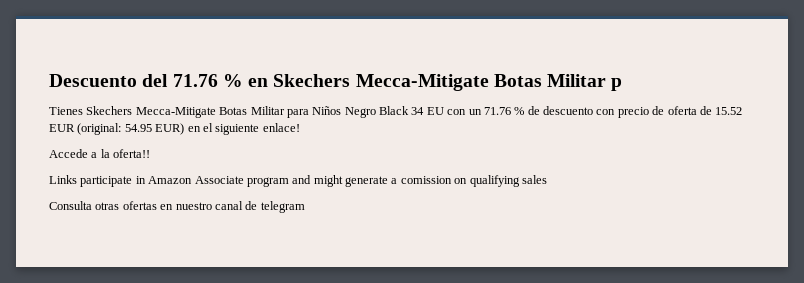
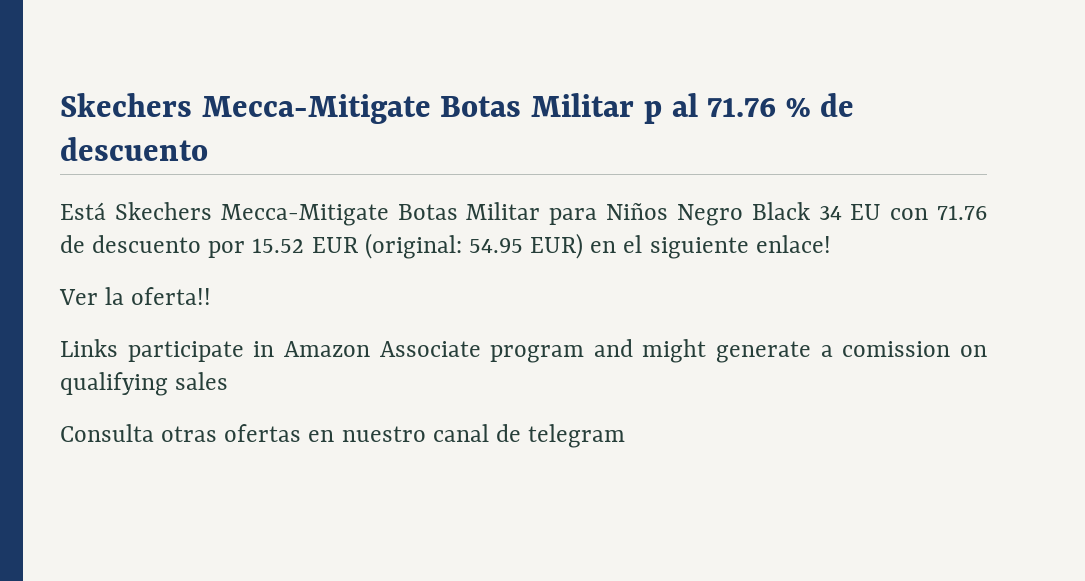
[49,74,269,87] Descuento del 71.76 % en -> (60, 105) none
[49,107,83,115] // Tienes -> [671,93,854,117] [60,137,208,161] [60,202,106,220] al 71.76 % de descuento // Está
[468,106,712,118] un 71.76 % de descuento con precio de oferta de -> [937,205,988,220] [60,235,246,258] 71.76 de descuento por
[49,149,98,158] Accede a -> [59,289,98,305] Ver

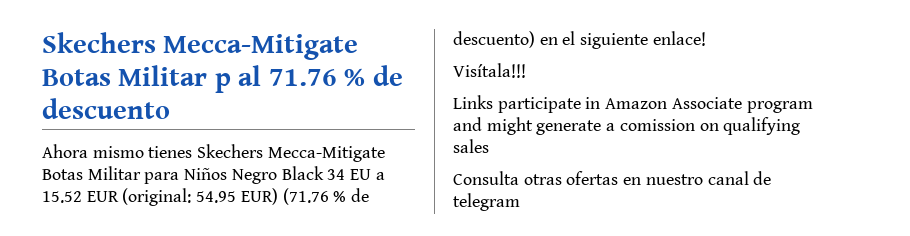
[60,202,106,220] Está -> [42,144,193,158] Ahora mismo tienes
[890,205,988,220] [60,235,246,258] con 71.76 de descuento por -> [375,172,385,180] a
(584, 246) none -> [282,188,370,205] [453,31,535,48] (71.76 % de descuento)
[59,287,212,305] Ver la oferta!! -> [453,63,526,78] Visítala!!!

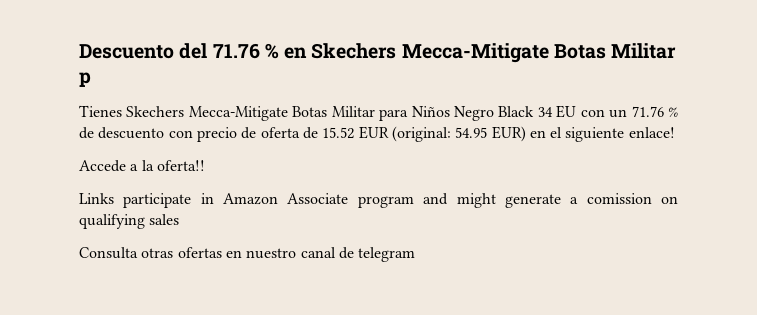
(42, 42) none -> [79,43,308,59] Descuento del 71.76 % en
[238,65,403,86] [42,98,170,119] [42,144,193,158] al 71.76 % de descuento // Ahora mismo tienes -> [79,105,122,117] // Tienes
[375,172,385,180] a -> [580,106,679,118] [79,127,318,142] con un 71.76 % de descuento con precio de oferta de
[282,188,370,205] [453,31,535,48] (71.76 % de descuento) -> (526, 134) none
[453,63,526,78] Visítala!!! -> [79,160,205,172] Accede a la oferta!!

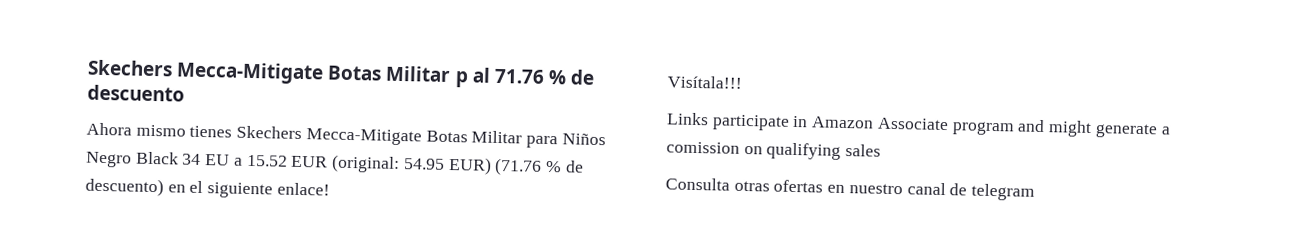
[79,43,308,59] Descuento del 71.76 % en -> (87, 68) none
[79,105,122,117] // Tienes -> [471,67,596,85] [87,84,185,102] [86,122,233,138] al 71.76 % de descuento // Ahora mismo tienes
[580,106,679,118] [79,127,318,142] con un 71.76 % de descuento con precio de oferta de -> [233,157,243,166] a
(526, 134) none -> [494,157,584,176] [85,177,164,197] (71.76 % de descuento)
[79,160,205,172] Accede a la oferta!! -> [667,75,742,89] Visítala!!!

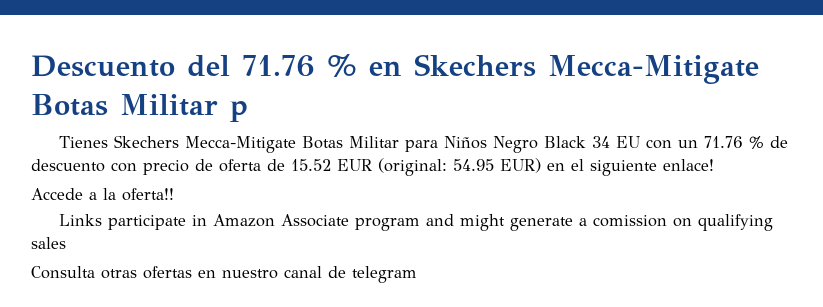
(87, 68) none -> [31,54,402,77] Descuento del 71.76 % en
[471,67,596,85] [87,84,185,102] [86,122,233,138] al 71.76 % de descuento // Ahora mismo tienes -> [59,136,109,148] // Tienes
[233,157,243,166] a -> [646,136,789,149] [31,159,285,175] con un 71.76 % de descuento con precio de oferta de
[494,157,584,176] [85,177,164,197] (71.76 % de descuento) -> (541, 165) none
[667,75,742,89] Visítala!!! -> [31,188,174,201] Accede a la oferta!!

